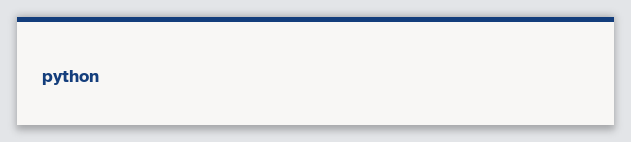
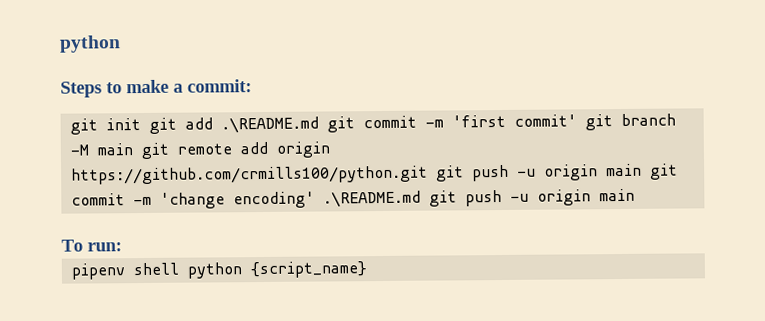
[42,70,99,85] python -> [59,35,121,53] [60,79,252,98] [70,113,677,135] [70,141,331,160] [71,163,679,185] [71,188,636,209] [61,239,122,252] [71,261,368,280] python // Steps to make a commit: // git init git add .\README.md git commit -m 'first commit' git branch -M main git remote add origin https://github.com/crmills100/python.git git push -u origin main git commit -m 'change encoding' .\README.md git push -u origin main // To run: // pipenv shell python {script_name}

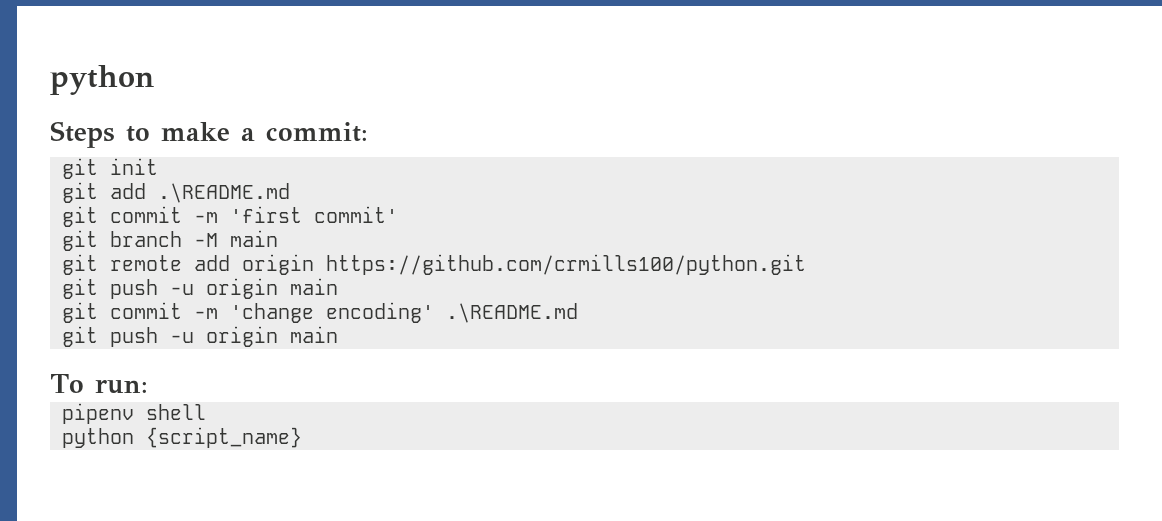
(142, 124) none -> (158, 166) //
(320, 125) none -> (290, 193) //
(578, 120) none -> (398, 214) //
(134, 149) none -> (278, 238) //
[436,163,643,182] git push -u origin main -> [61,278,338,299] // git push -u origin main //
(422, 199) none -> (578, 313) //
(180, 269) none -> (206, 412) //

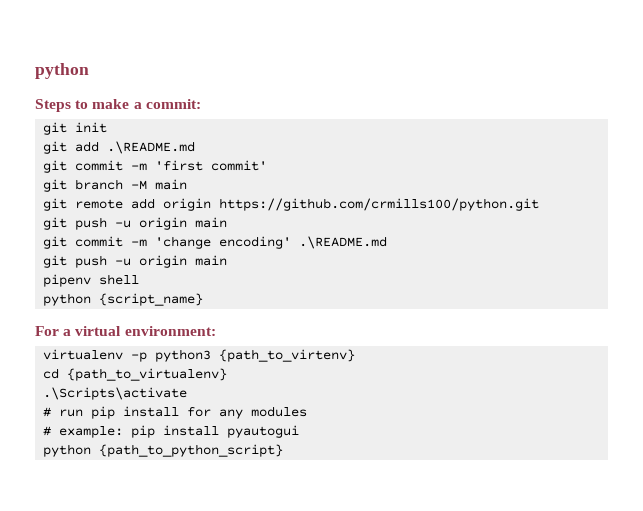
[50,374,148,394] // To run: -> (227, 260) none
(302, 437) none -> [35,326,216,336] [42,349,355,362] [42,368,227,381] [42,387,187,400] [42,406,307,419] [42,425,299,438] [42,444,283,457] // For a virtual environment: // virtualenv -p python3 {path_to_virtenv} // cd {path_to_virtualenv} // .\Scripts\activate // # run pip install for any modules // # example: pip install pyautogui // python {path_to_python_script}

